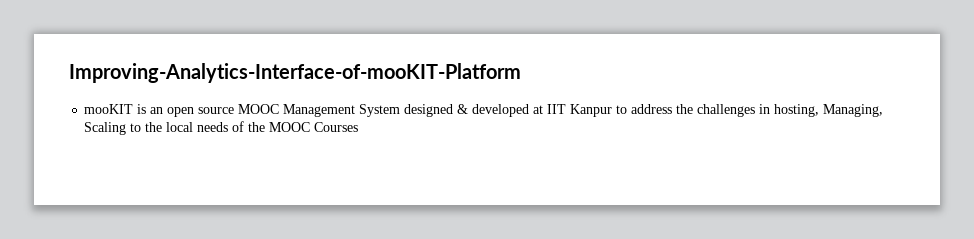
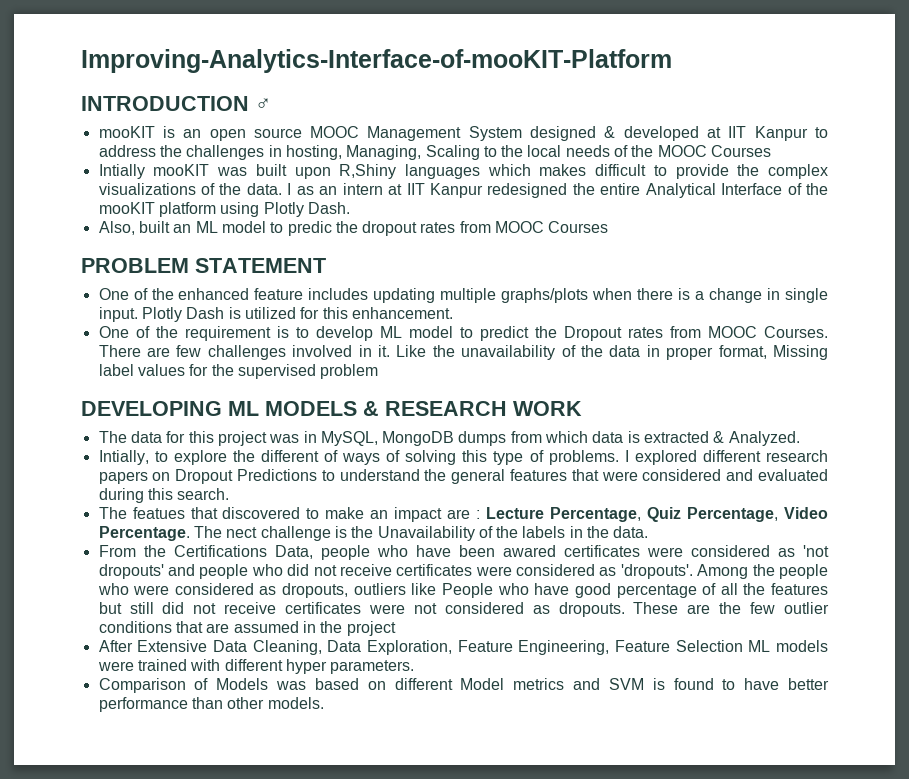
(521, 73) none -> [81,96,271,111] // INTRODUCTION ♂
(359, 127) none -> [98,164,829,179] [98,183,829,198] [98,202,350,217] [98,221,609,236] [81,258,326,273] [98,288,829,303] [98,307,453,322] [98,326,828,341] [98,345,828,360] [98,364,379,379] [81,401,582,416] [98,431,800,446] [98,450,828,465] [98,469,828,484] [98,488,230,503] [98,507,828,522] [98,526,649,541] [98,545,830,560] [98,564,828,579] [97,583,828,598] [98,602,829,617] [98,621,396,636] [98,640,828,655] [97,659,415,674] [98,678,830,693] [98,697,324,712] // Intially mooKIT was built upon R,Shiny languages which makes difficult to provide the complex visualizations of the data. I as an intern at IIT Kanpur redesigned the entire Analytical Interface of the mooKIT platform using Plotly Dash. // Also, built an ML model to predic the dropout rates from MOOC Courses // PROBLEM STATEMENT // One of the enhanced feature includes updating multiple graphs/plots when there is a change in single input. Plotly Dash is utilized for this enhancement. // One of the requirement is to develop ML model to predict the Dropout rates from MOOC Courses. There are few challenges involved in it. Like the unavailability of the data in proper format, Missing label values for the supervised problem // DEVELOPING ML MODELS & RESEARCH WORK // The data for this project was in MySQL, MongoDB dumps from which data is extracted & Analyzed. // Intially, to explore the different of ways of solving this type of problems. I explored different research papers on Dropout Predictions to understand the general features that were considered and evaluated during this search. // The featues that discovered to make an impact are : Lecture Percentage, Quiz Percentage, Video Percentage. The nect challenge is the Unavailability of the labels in the data. // From the Certifications Data, people who have been awared certificates were considered as 'not dropouts' and people who did not receive certificates were considered as 'dropouts'. Among the people who were considered as dropouts, outliers like People who have good percentage of all the features but still did not receive certificates were not considered as dropouts. These are the few outlier conditions that are assumed in the project // After Extensive Data Cleaning, Data Exploration, Feature Engineering, Feature Selection ML models were trained with different hyper parameters. // Comparison of Models was based on different Model metrics and SVM is found to have better performance than other models.

